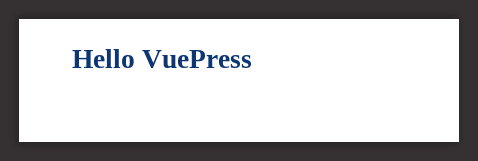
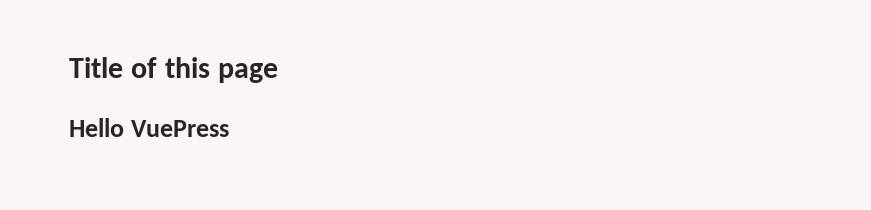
(72, 58) none -> [69,57,278,83] Title of this page //

